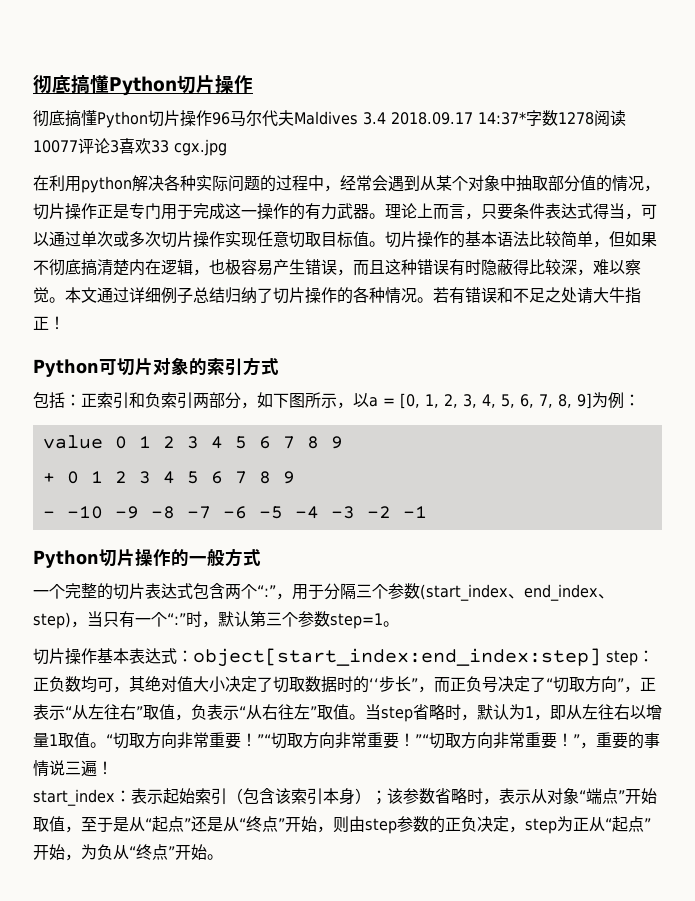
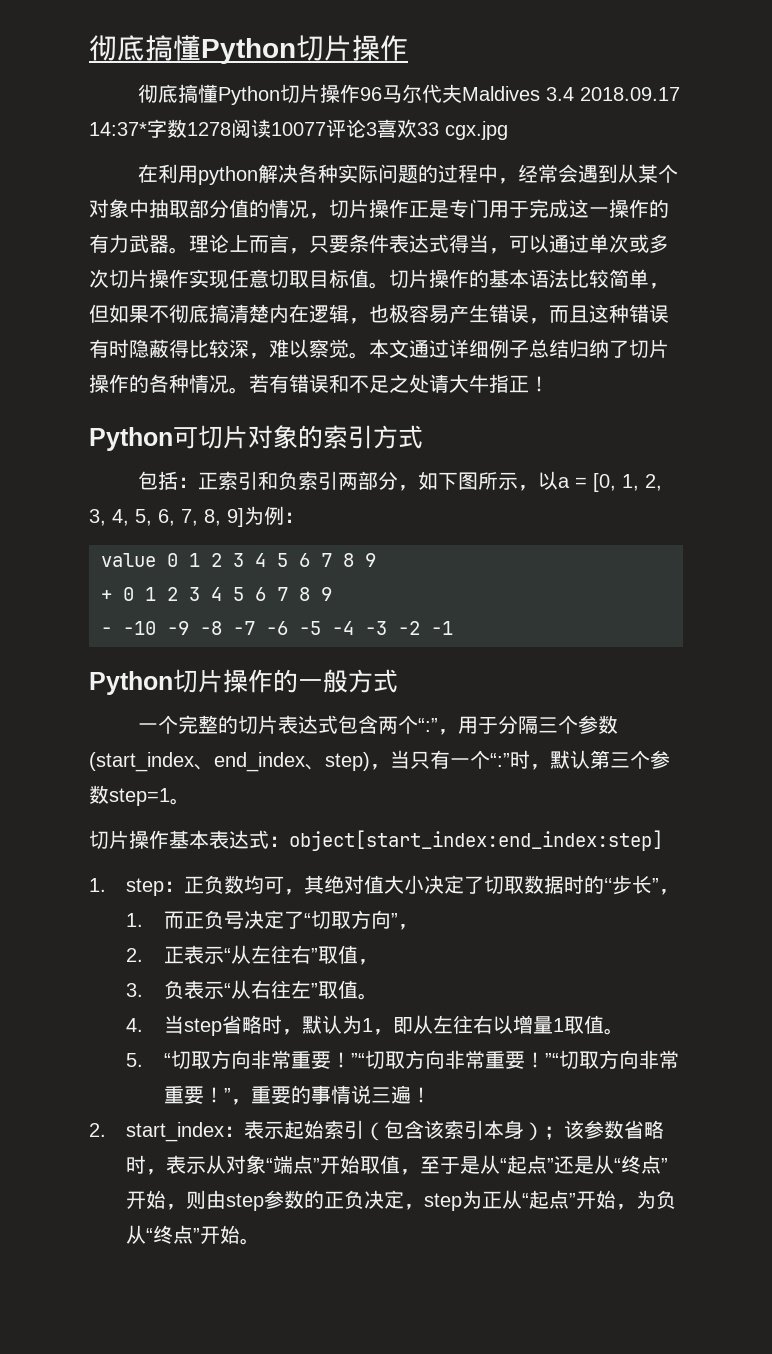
(601, 657) none -> [89,878,106,892] // 1.
(434, 689) none -> [126,913,144,927] // 1.
(640, 689) none -> [126,948,144,962] // 2.
(191, 717) none -> [126,983,144,997] // 3.
(365, 717) none -> [126,1018,144,1032] // 4.
(106, 745) none -> [126,1053,144,1067] // 5.
(113, 768) none -> [89,1123,106,1137] 2.

